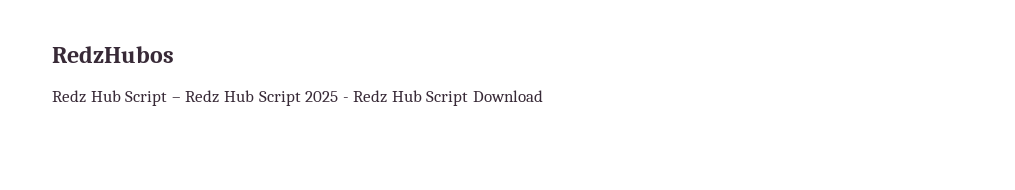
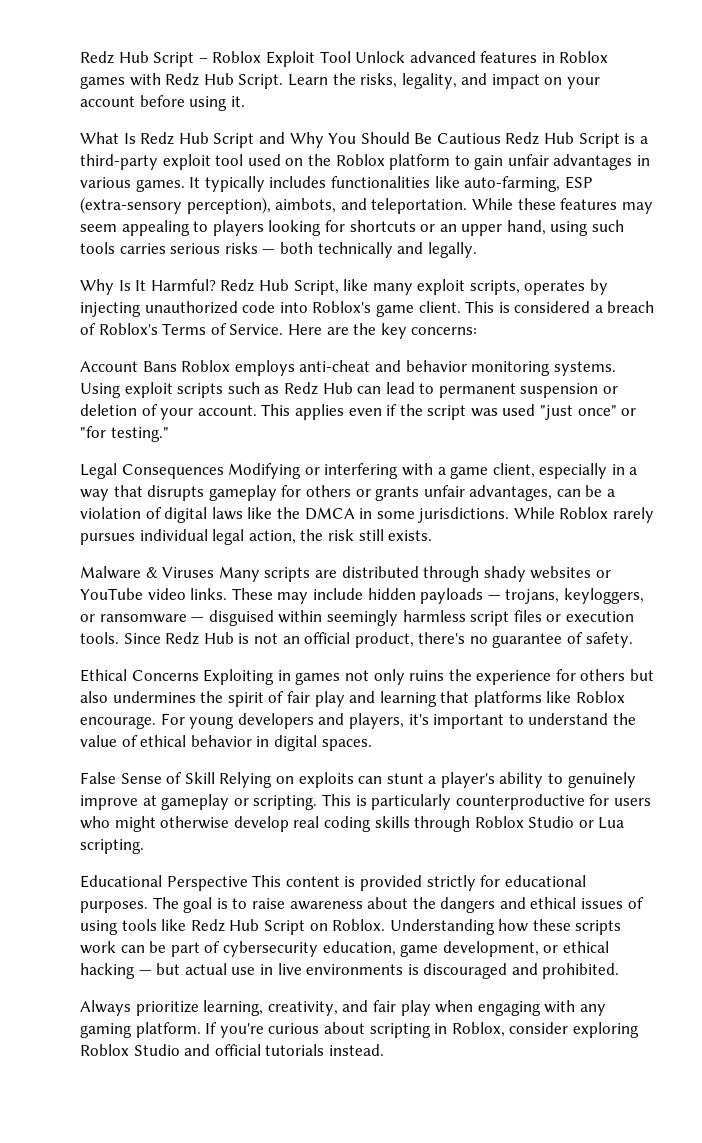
[52,46,174,63] RedzHubos // -> (80, 57) none
[185,90,544,106] Redz Hub Script 2025 - Redz Hub Script Download -> [212,51,609,67] [80,73,601,89] [80,95,245,111] [80,132,648,148] [80,154,651,170] [80,176,593,192] [80,197,653,214] [80,220,625,236] [80,242,477,258] [80,279,609,295] [80,301,655,317] [80,323,478,339] [80,360,616,376] [80,382,619,398] [80,404,637,420] [80,426,169,442] [80,463,638,479] [80,485,616,501] [80,507,655,523] [80,529,433,545] [80,566,611,582] [80,588,644,604] [80,610,634,626] [80,632,633,648] [80,669,655,685] [80,691,626,707] [80,713,636,729] [80,735,372,751] [80,772,636,788] [80,794,651,810] [80,816,625,832] [80,839,144,854] [80,875,586,891] [80,897,644,913] [80,919,622,935] [80,941,609,957] [80,963,620,979] [80,1000,606,1016] [80,1022,639,1038] [80,1044,384,1056] Roblox Exploit Tool Unlock advanced features in Roblox games with Redz Hub Script. Learn the risks, legality, and impact on your account before using it. // What Is Redz Hub Script and Why You Should Be Cautious Redz Hub Script is a third-party exploit tool used on the Roblox platform to gain unfair advantages in various games. It typically includes functionalities like auto-farming, ESP (extra-sensory perception), aimbots, and teleportation. While these features may seem appealing to players looking for shortcuts or an upper hand, using such tools carries serious risks — both technically and legally. // Why Is It Harmful? Redz Hub Script, like many exploit scripts, operates by injecting unauthorized code into Roblox's game client. This is considered a breach of Roblox's Terms of Service. Here are the key concerns: // Account Bans Roblox employs anti-cheat and behavior monitoring systems. Using exploit scripts such as Redz Hub can lead to permanent suspension or deletion of your account. This applies even if the script was used "just once" or "for testing." // Legal Consequences Modifying or interfering with a game client, especially in a way that disrupts gameplay for others or grants unfair advantages, can be a violation of digital laws like the DMCA in some jurisdictions. While Roblox rarely pursues individual legal action, the risk still exists. // Malware & Viruses Many scripts are distributed through shady websites or YouTube video links. These may include hidden payloads — trojans, keyloggers, or ransomware — disguised within seemingly harmless script files or execution tools. Since Redz Hub is not an official product, there's no guarantee of safety. // Ethical Concerns Exploiting in games not only ruins the experience for others but also undermines the spirit of fair play and learning that platforms like Roblox encourage. For young developers and players, it's important to understand the value of ethical behavior in digital spaces. // False Sense of Skill Relying on exploits can stunt a player's ability to genuinely improve at gameplay or scripting. This is particularly counterproductive for users who might otherwise develop real coding skills through Roblox Studio or Lua scripting. // Educational Perspective This content is provided strictly for educational purposes. The goal is to raise awareness about the dangers and ethical issues of using tools like Redz Hub Script on Roblox. Understanding how these scripts work can be part of cybersecurity education, game development, or ethical hacking — but actual use in live environments is discouraged and prohibited. // Always prioritize learning, creativity, and fair play when engaging with any gaming platform. If you're curious about scripting in Roblox, consider exploring Roblox Studio and official tutorials instead.

